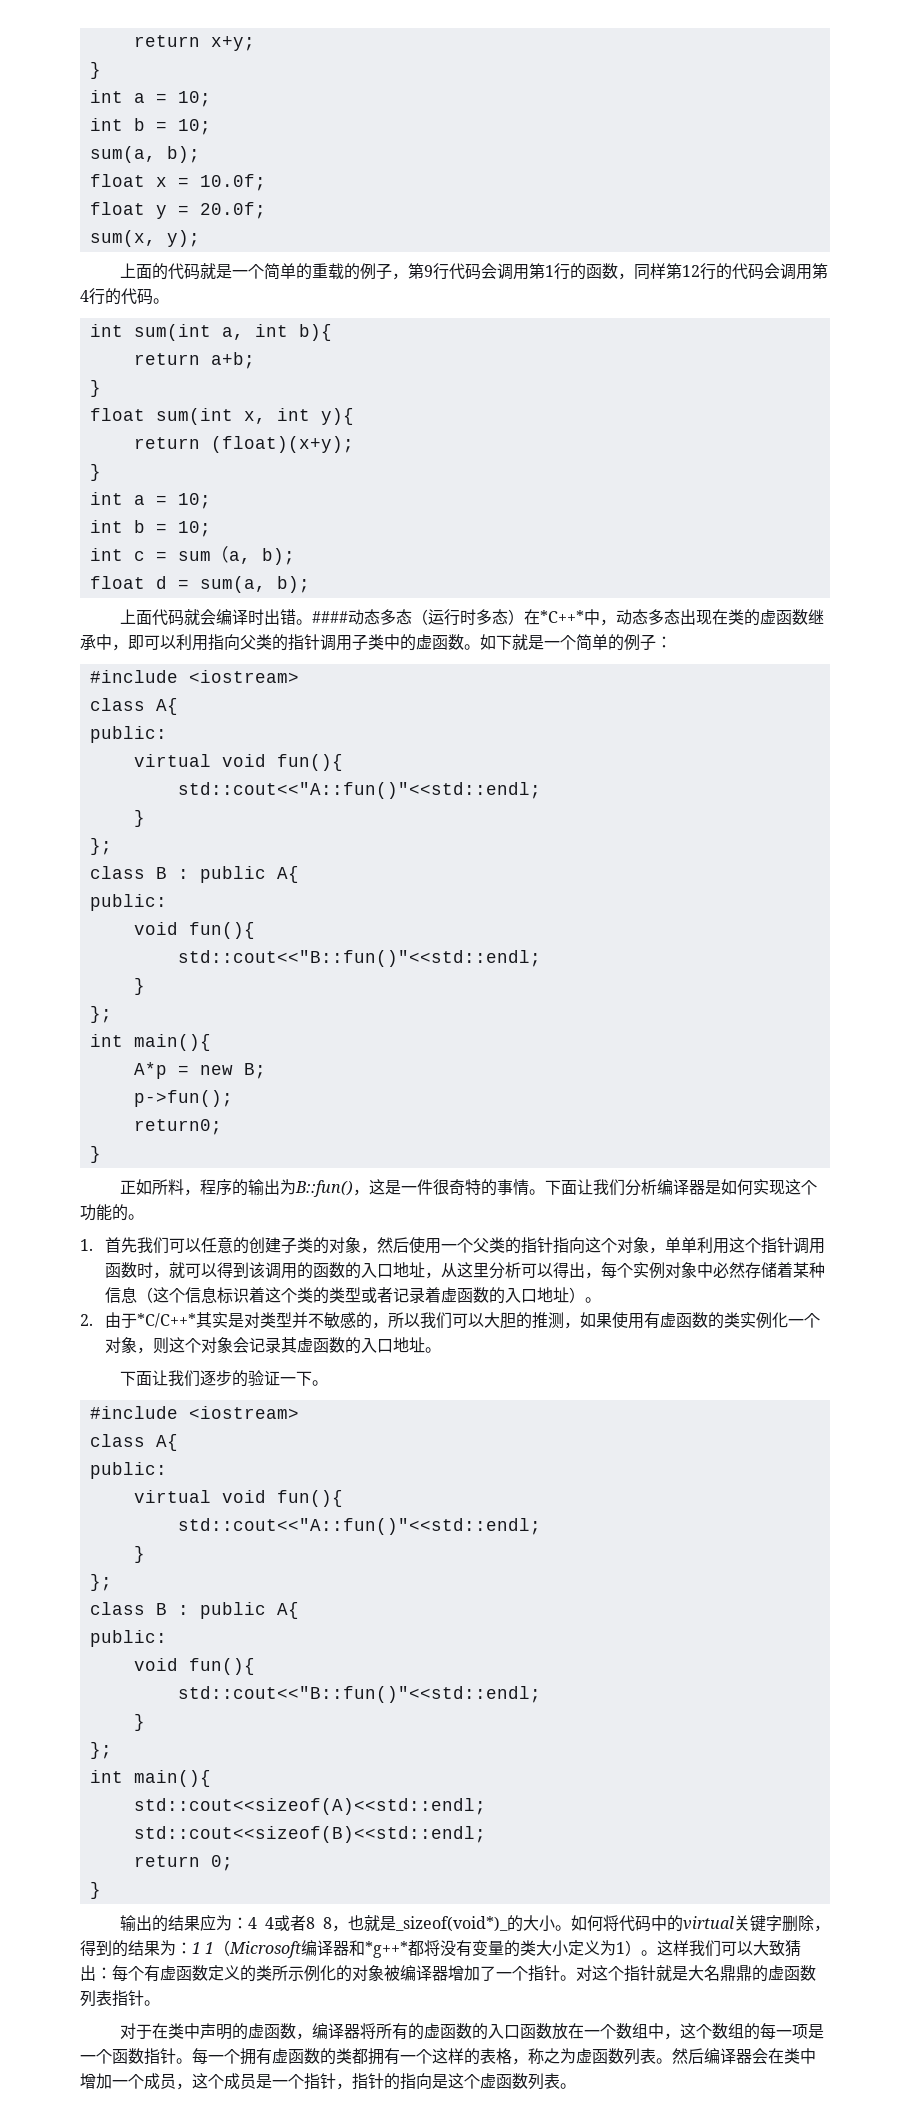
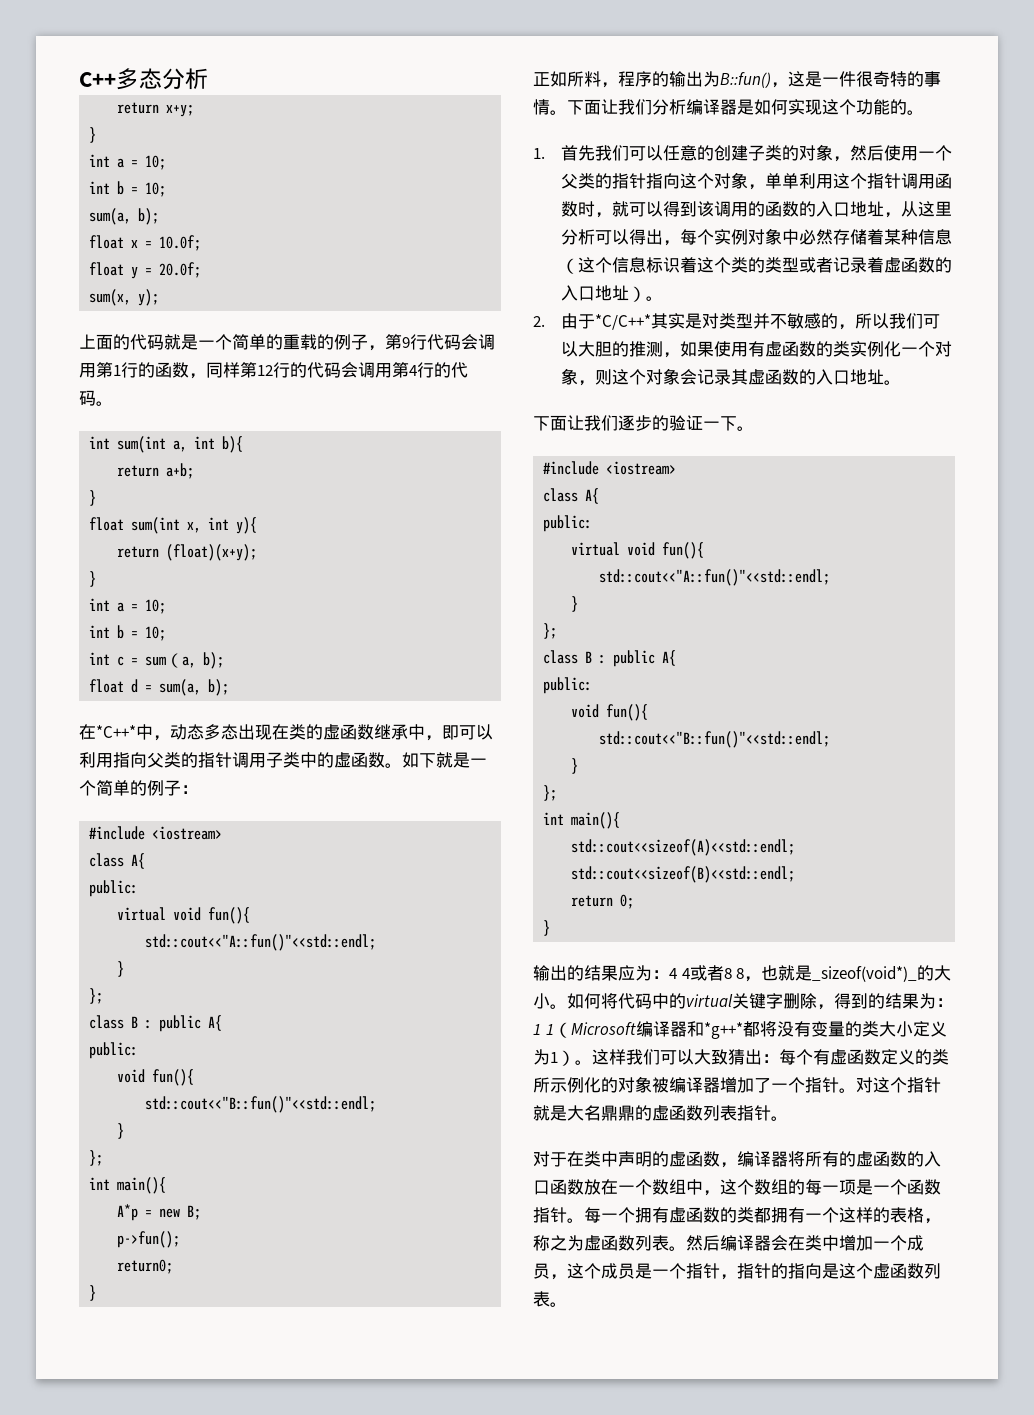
(133, 41) none -> [79,68,208,90] C++多态分析 //
[119,609,524,626] 上面代码就会编译时出错。####动态多态（运行时多态） -> (230, 687) none

